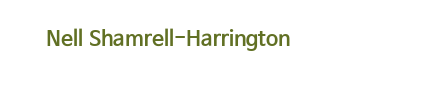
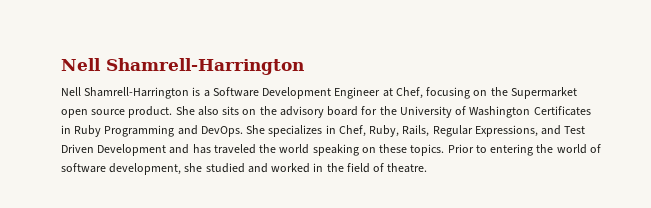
[46,28,290,51] Nell Shamrell-Harrington -> [61,58,304,75] [61,87,577,99] [61,106,591,118] [61,125,586,137] [61,144,601,156] [61,163,428,175] Nell Shamrell-Harrington // Nell Shamrell-Harrington is a Software Development Engineer at Chef, focusing on the Supermarket open source product. She also sits on the advisory board for the University of Washington Certificates in Ruby Programming and DevOps. She specializes in Chef, Ruby, Rails, Regular Expressions, and Test Driven Development and has traveled the world speaking on these topics. Prior to entering the world of software development, she studied and worked in the field of theatre.

